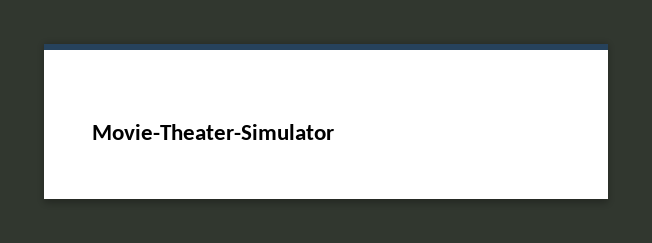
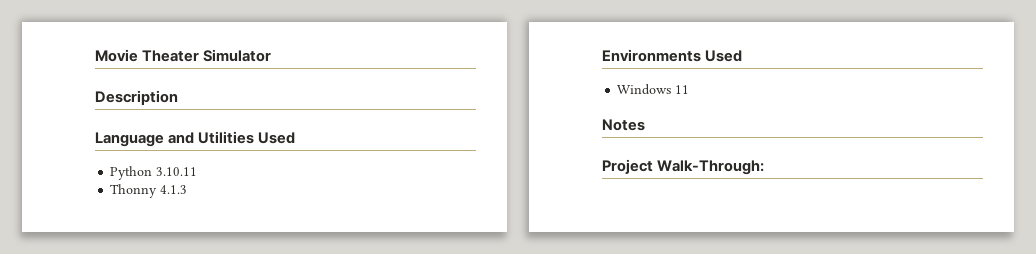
[92,124,334,140] Movie-Theater-Simulator -> [95,49,272,62] [95,90,178,105] [95,131,296,147] [110,166,198,180] [110,184,188,198] [602,49,743,62] [617,84,690,95] [602,119,645,131] [602,159,765,175] Movie Theater Simulator // Description // Language and Utilities Used // Python 3.10.11 // Thonny 4.1.3 // Environments Used // Windows 11 // Notes // Project Walk-Through:

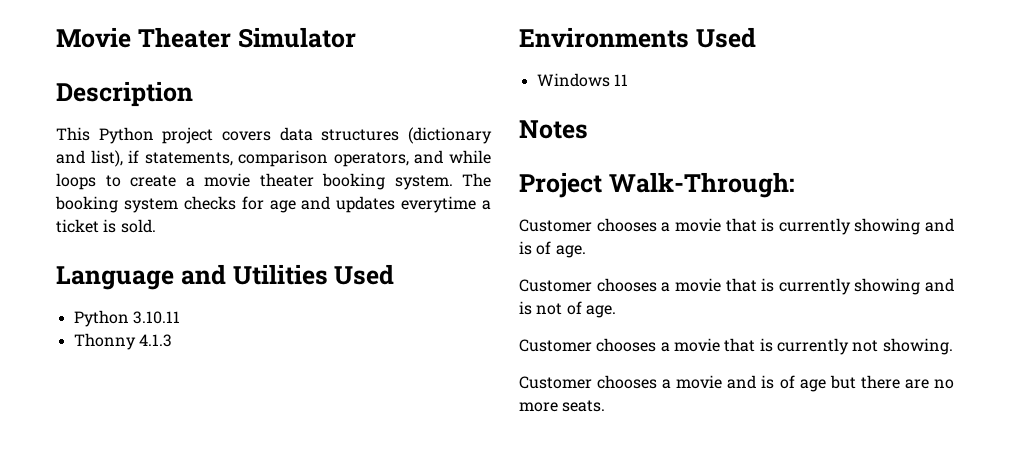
(178, 97) none -> [56,127,493,144] [56,150,491,167] [56,173,491,190] [55,196,491,213] [56,219,156,233] // This Python project covers data structures (dictionary and list), if statements, comparison operators, and while loops to create a movie theater booking system. The booking system checks for age and updates everytime a ticket is sold.
(765, 167) none -> [519,218,954,235] [519,241,586,258] [519,278,954,295] [519,301,616,318] [519,338,953,355] [519,375,954,392] [519,400,606,412] // Customer chooses a movie that is currently showing and is of age. // Customer chooses a movie that is currently showing and is not of age. // Customer chooses a movie that is currently not showing. // Customer chooses a movie and is of age but there are no more seats.

